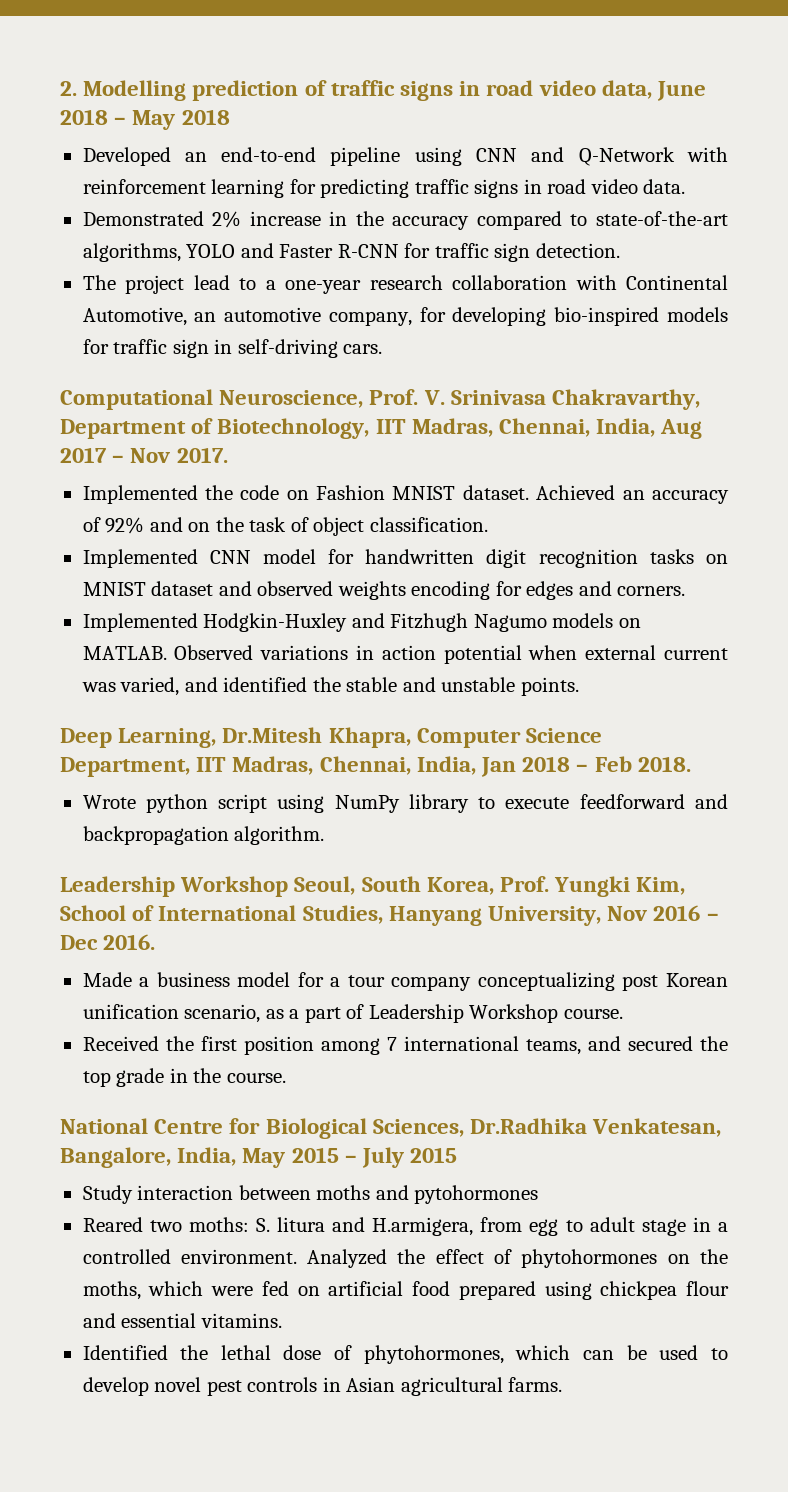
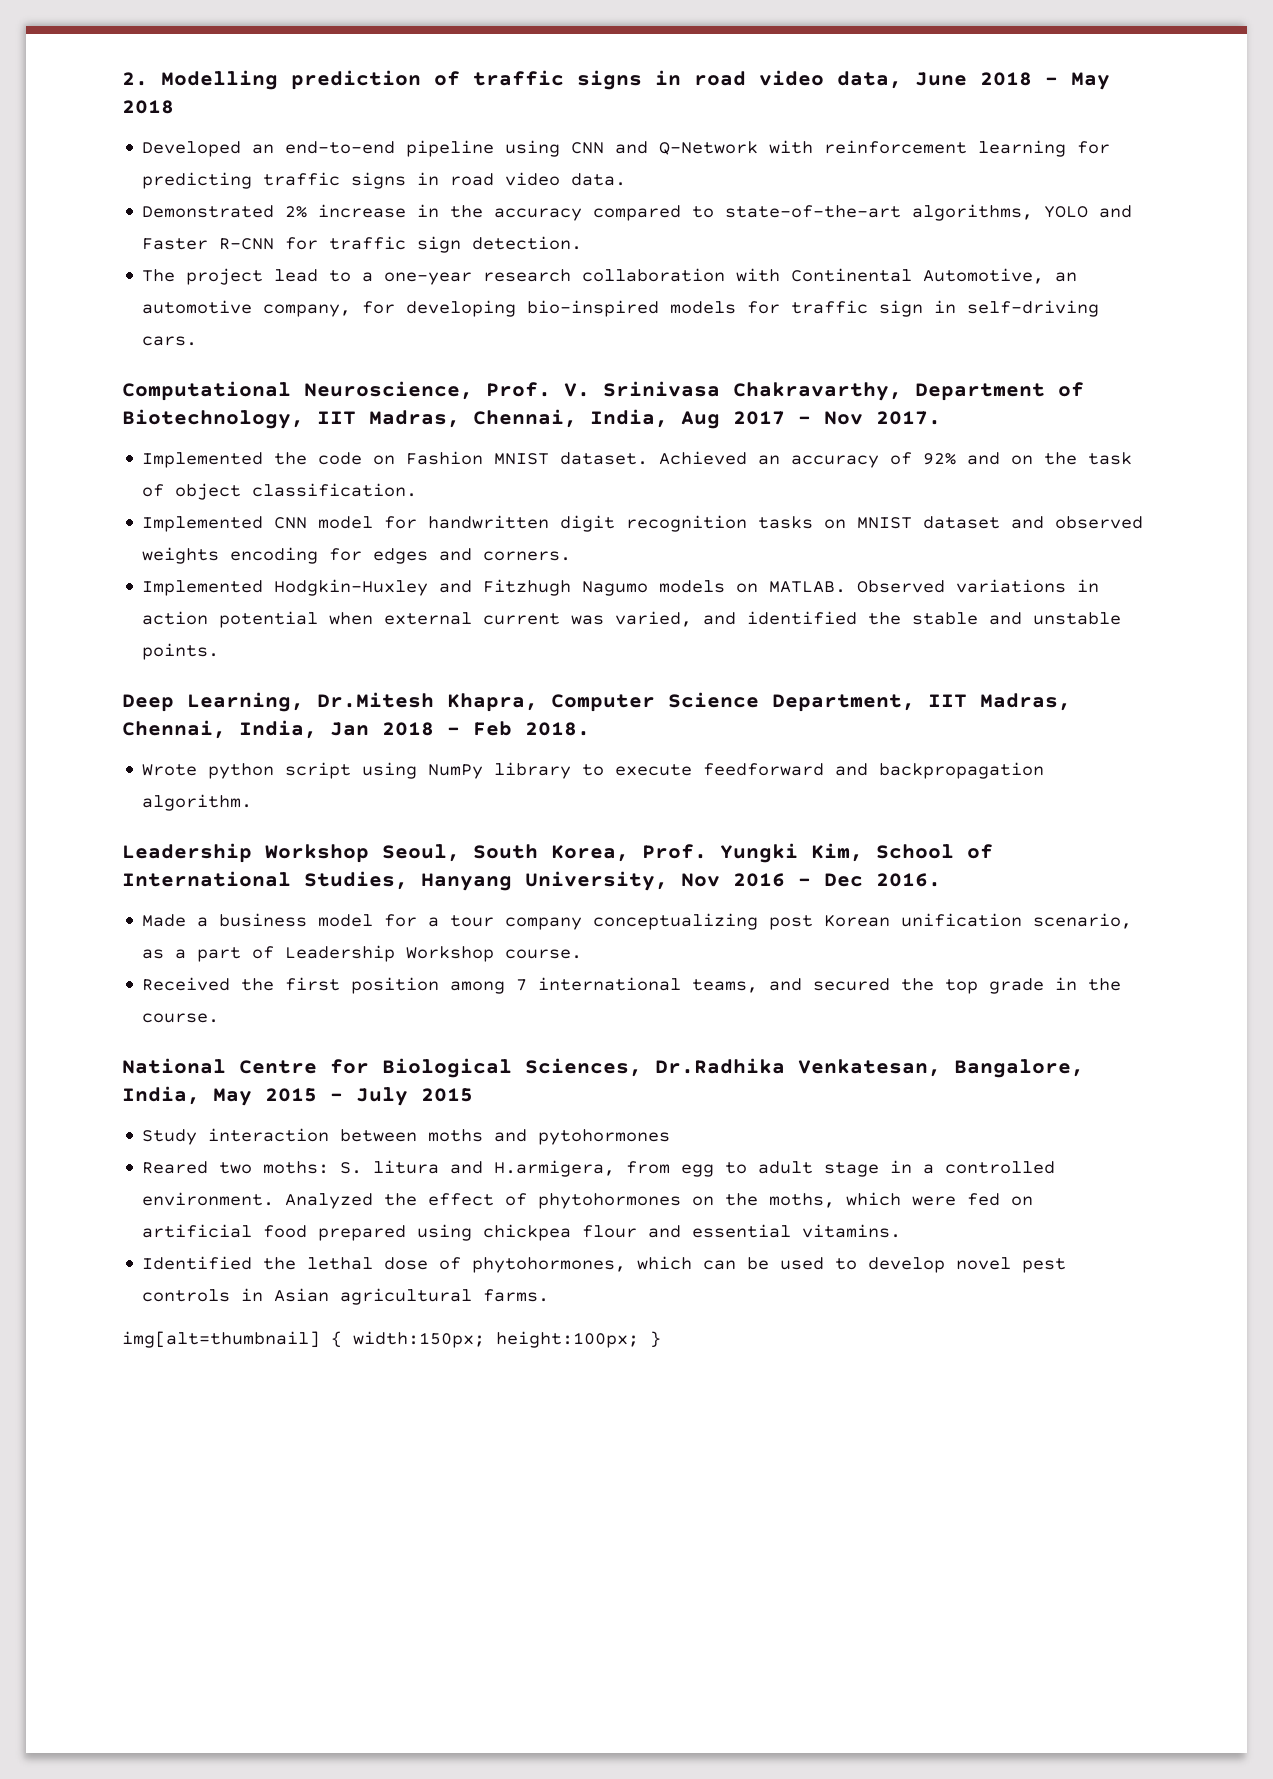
(563, 1384) none -> [122,1331,661,1348] // img[alt=thumbnail] { width:150px; height:100px; }

